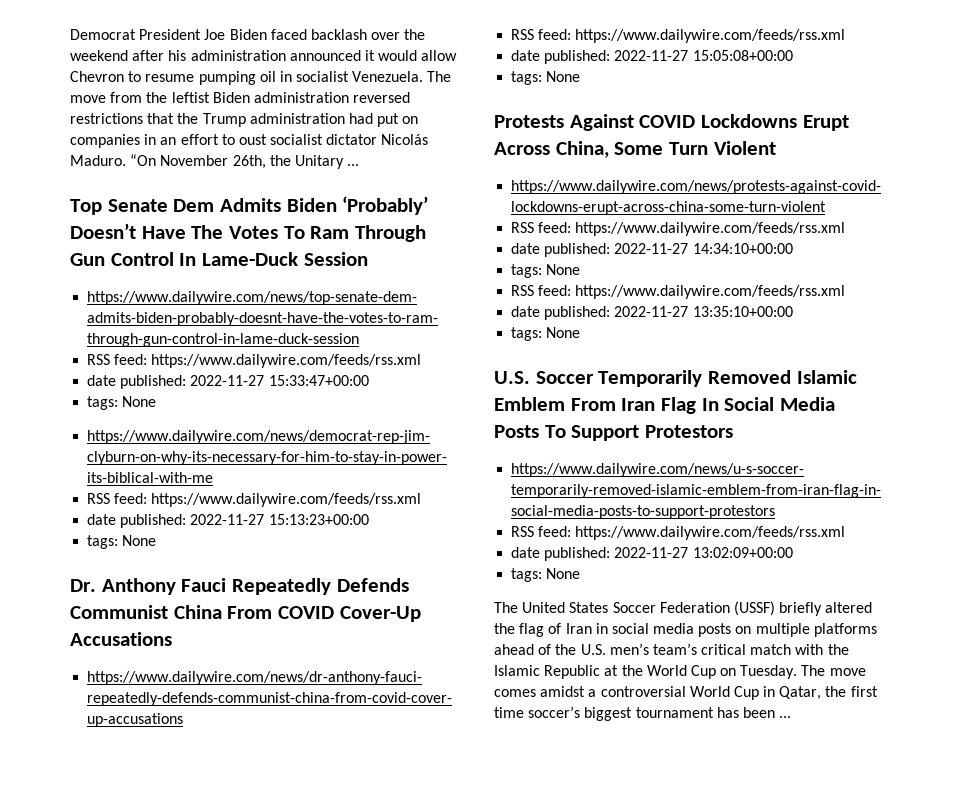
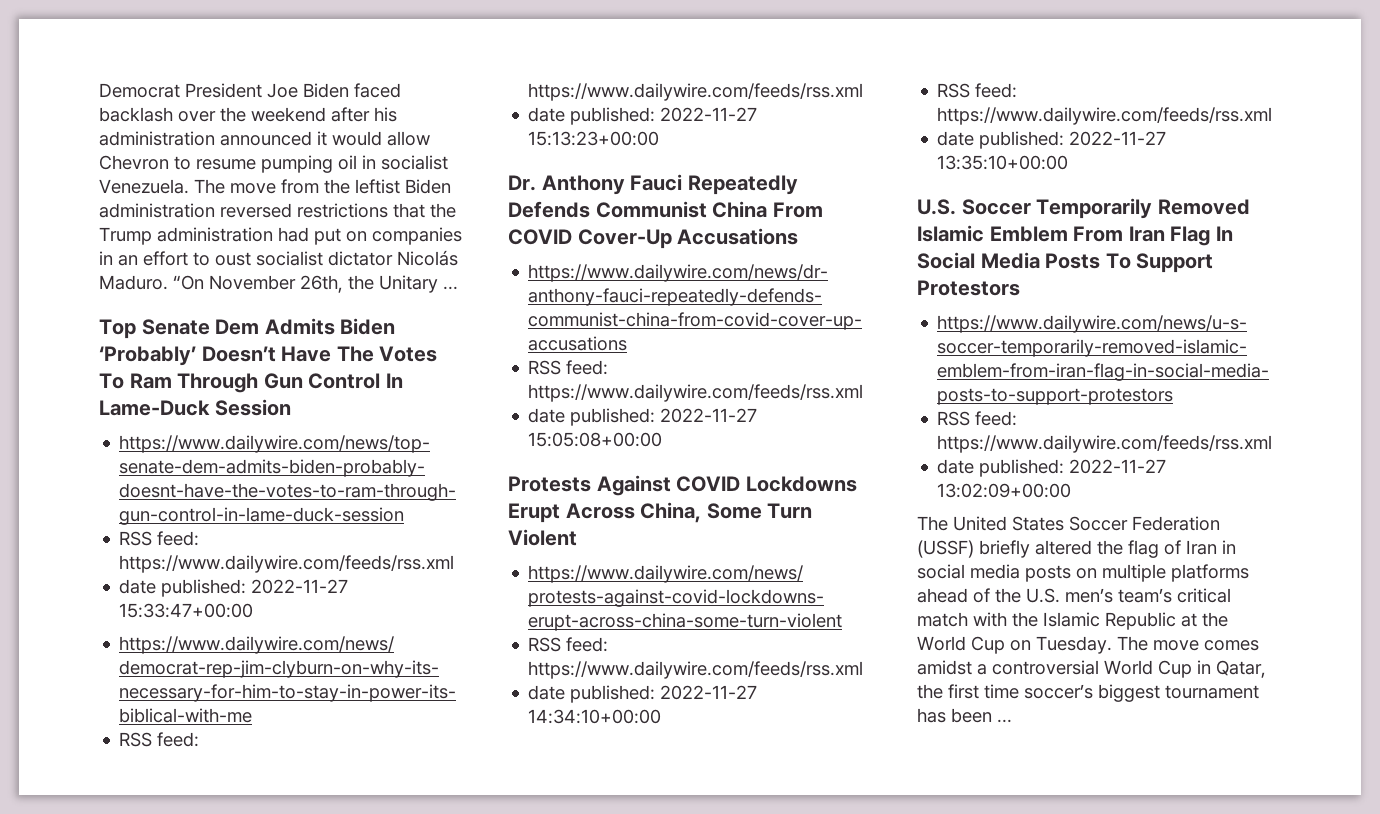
[87,396,157,410] // tags: None -> (254, 610) none
[87,535,157,549] // tags: None -> (660, 138) none
[511,71,581,85] // tags: None -> (663, 439) none
[511,264,581,278] // tags: None -> (662, 716) none
[511,327,581,341] // tags: None -> (1069, 162) none
[511,568,581,582] // tags: None -> (1072, 490) none

